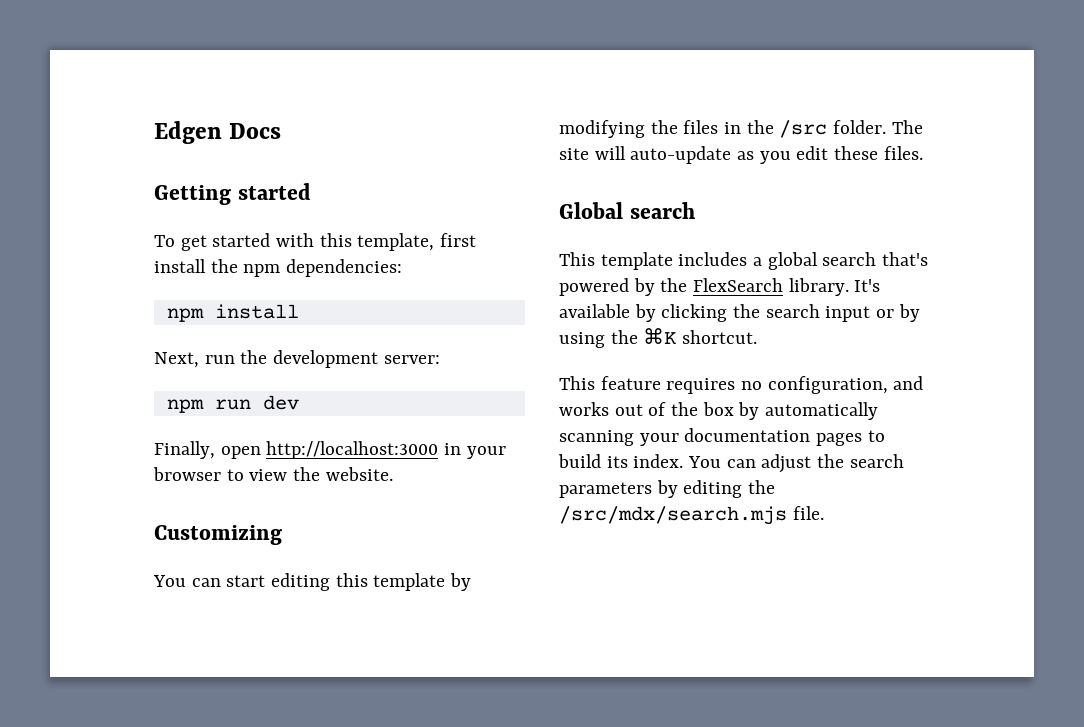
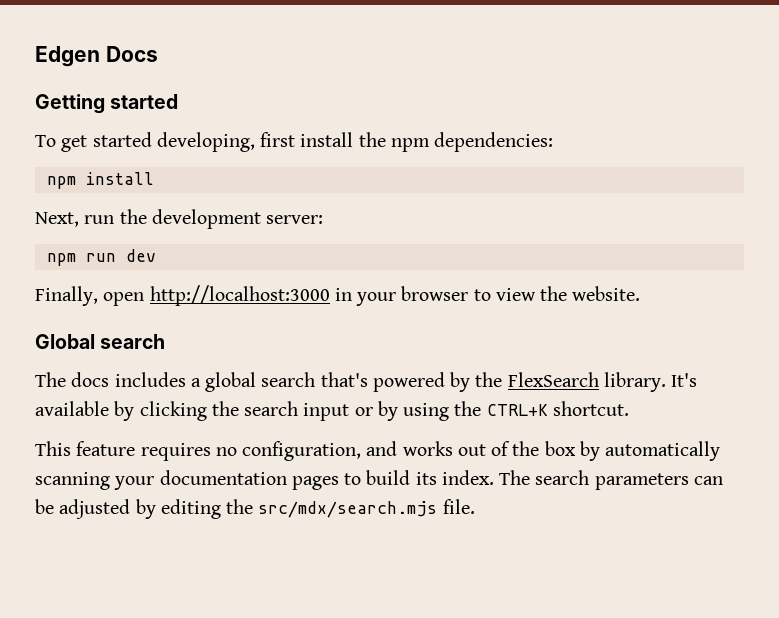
[276,233,435,251] with this template, -> [156,132,255,152] developing,
[154,525,282,545] [153,573,472,591] [559,120,923,138] [559,146,923,164] // Customizing // You can start editing this template by modifying the files in the /src folder. The site will auto-update as you edit these files. -> (641, 293) none
[559,252,673,270] This template -> [35,372,110,387] The docs
[643,328,677,344] ⌘K -> [486,404,548,416] CTRL+K
[688,454,904,473] [559,482,652,498] You can adjust the search parameters -> [499,470,723,490] [35,499,131,519] The search parameters can be adjusted
[559,506,787,525] /src/mdx/search.mjs -> [258,501,438,518] src/mdx/search.mjs

